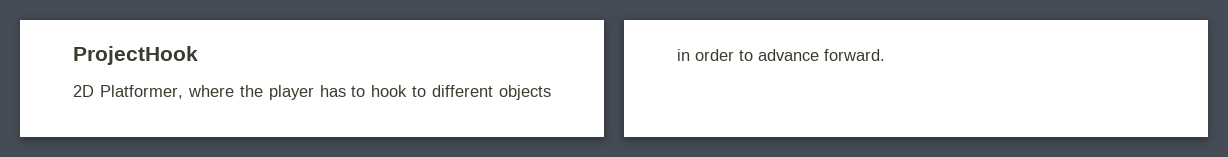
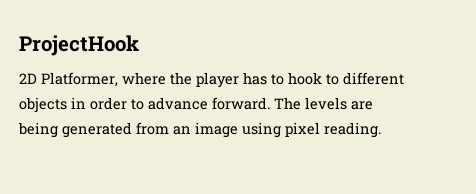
(885, 55) none -> [274,97,373,110] [18,122,381,138] The levels are being generated from an image using pixel reading.

